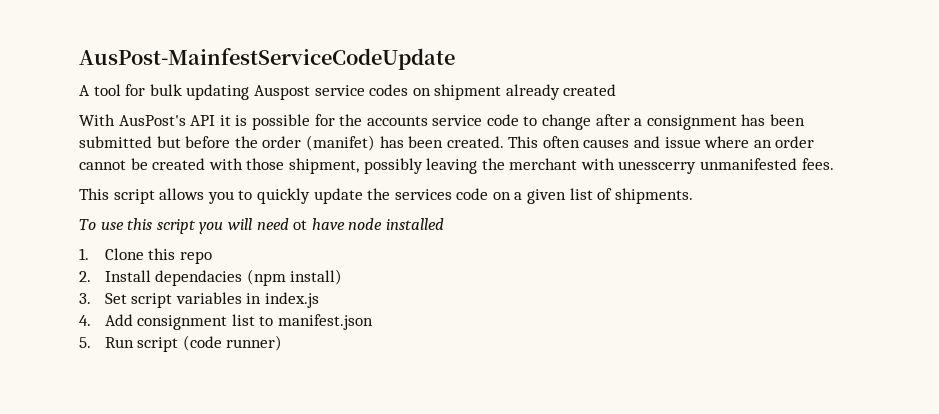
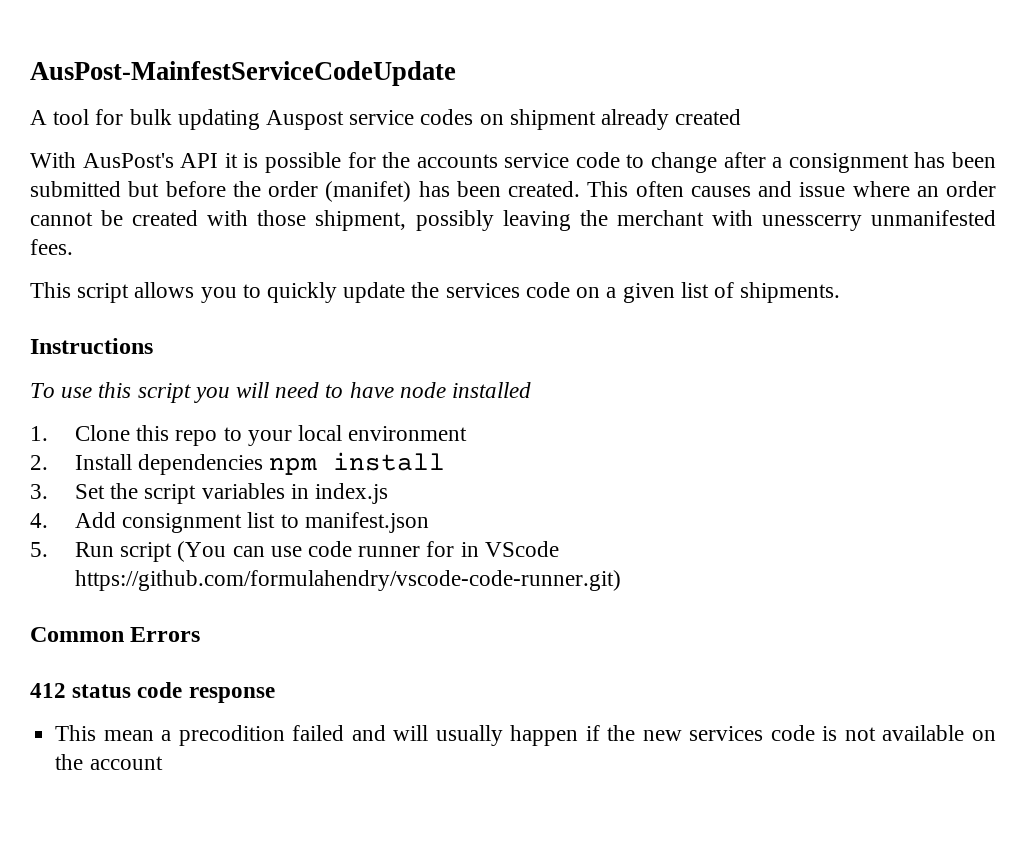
(693, 196) none -> [30,338,153,354] // Instructions
[293,220,308,230] ot -> [325,384,344,398] to
(212, 257) none -> [223,425,468,446] to your local environment
[155,269,343,286] dependacies (npm install) -> [138,452,446,475] dependencies npm install
(127, 298) none -> [110,483,139,499] the
[182,335,283,351] (code runner) -> [177,541,559,562] [74,570,621,591] [30,627,201,642] [30,682,275,703] [55,725,996,746] [55,754,163,770] (You can use code runner for in VScode https://github.com/formulahendry/vscode-code-runner.git) // Common Errors // 412 status code response // This mean a precodition failed and will usually happen if the new services code is not available on the account

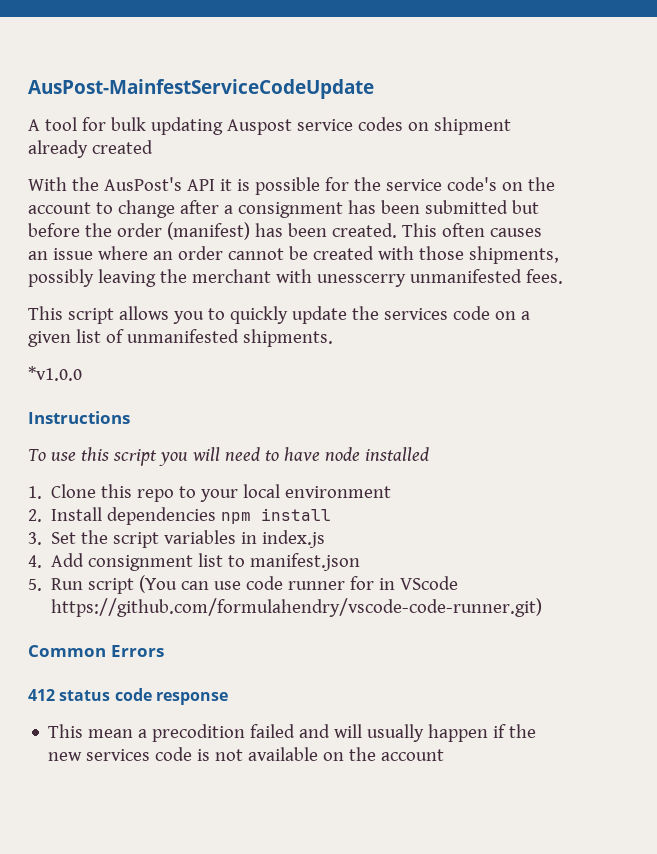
(76, 160) none -> [71,177,99,191] the
[416,152,620,168] accounts service code -> [385,177,555,191] [28,202,91,214] service code's on the account
[325,181,412,202] (manifet) -> [166,222,250,240] (manifest)
[758,181,792,197] and -> [28,251,48,260] an
[315,210,407,231] shipment, -> [468,246,559,264] shipments,
(734, 290) none -> [126,329,239,343] unmanifested
(841, 292) none -> [28,366,82,381] // *v1.0.0

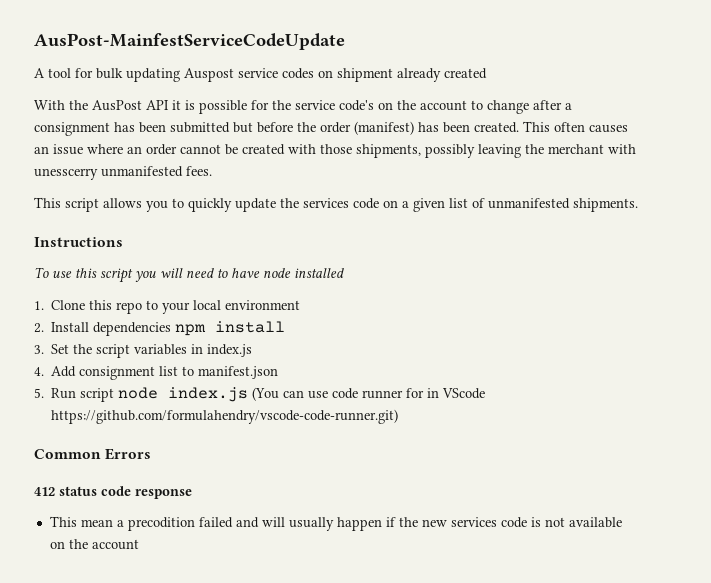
[103,177,182,191] AusPost's -> [92,100,142,111] AusPost
[28,366,82,381] // *v1.0.0 -> (638, 205) none
(135, 586) none -> [118,387,249,402] node index.js

